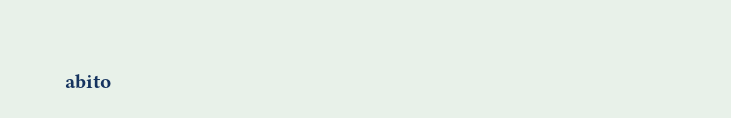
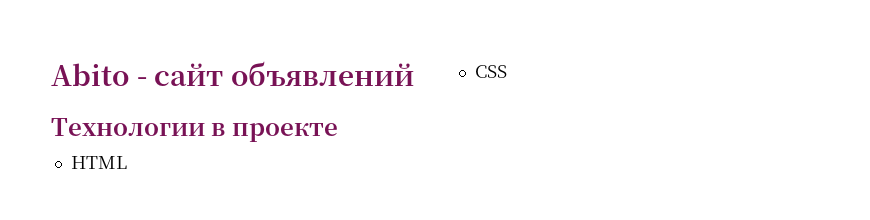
[65,74,111,89] abito -> [51,61,414,86] [51,118,338,142] [70,156,127,169] [474,65,507,78] Abito - сайт объявлений // Технологии в проекте // HTML // CSS

